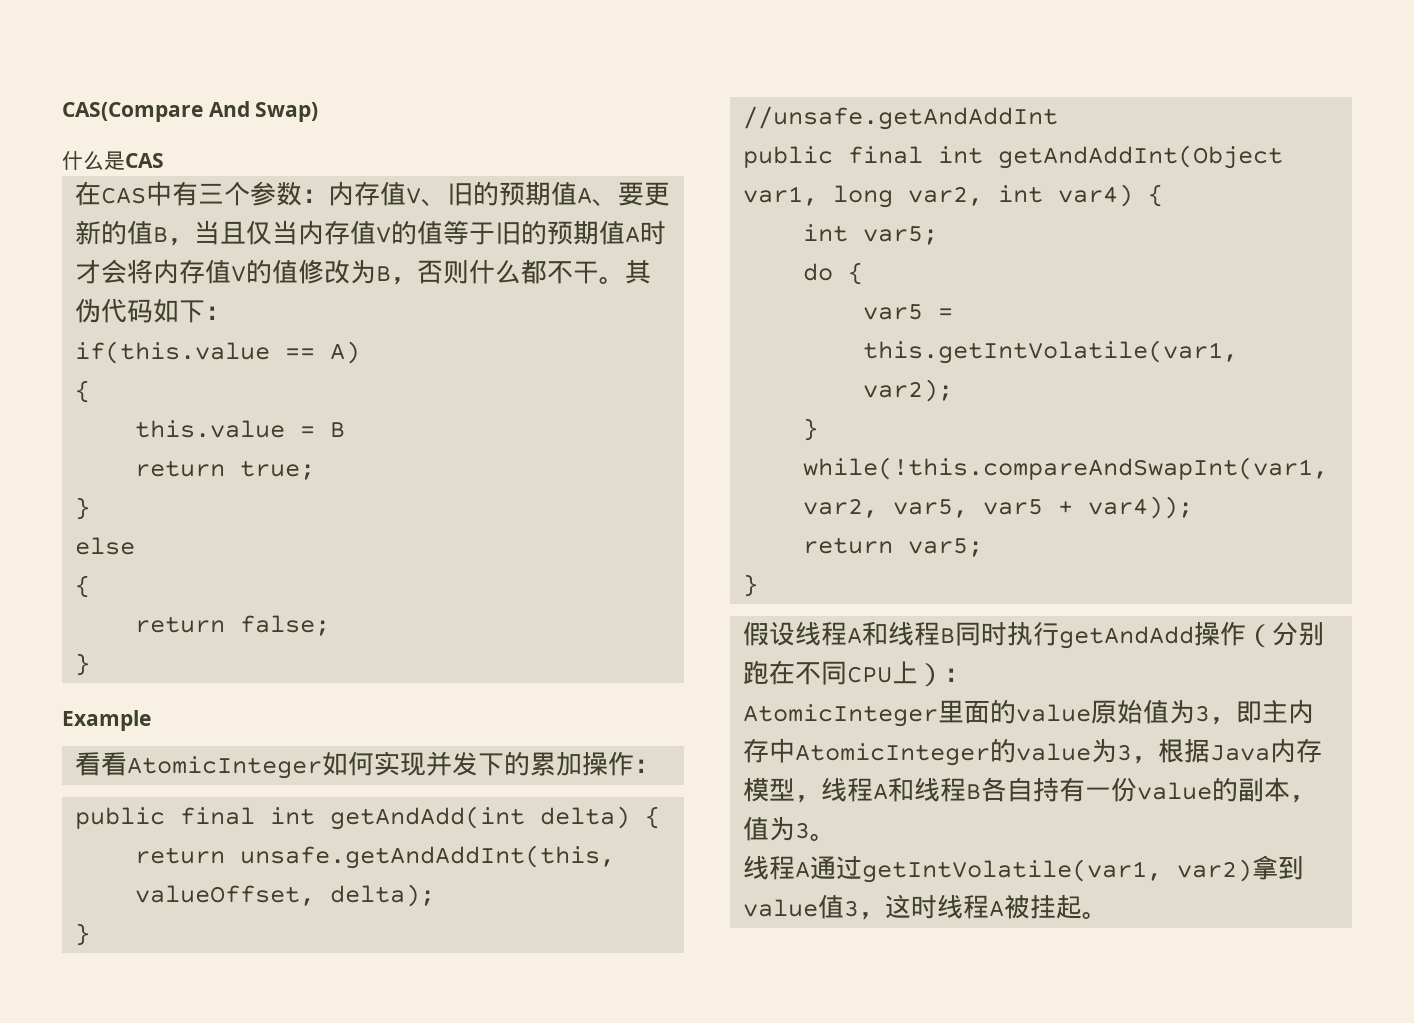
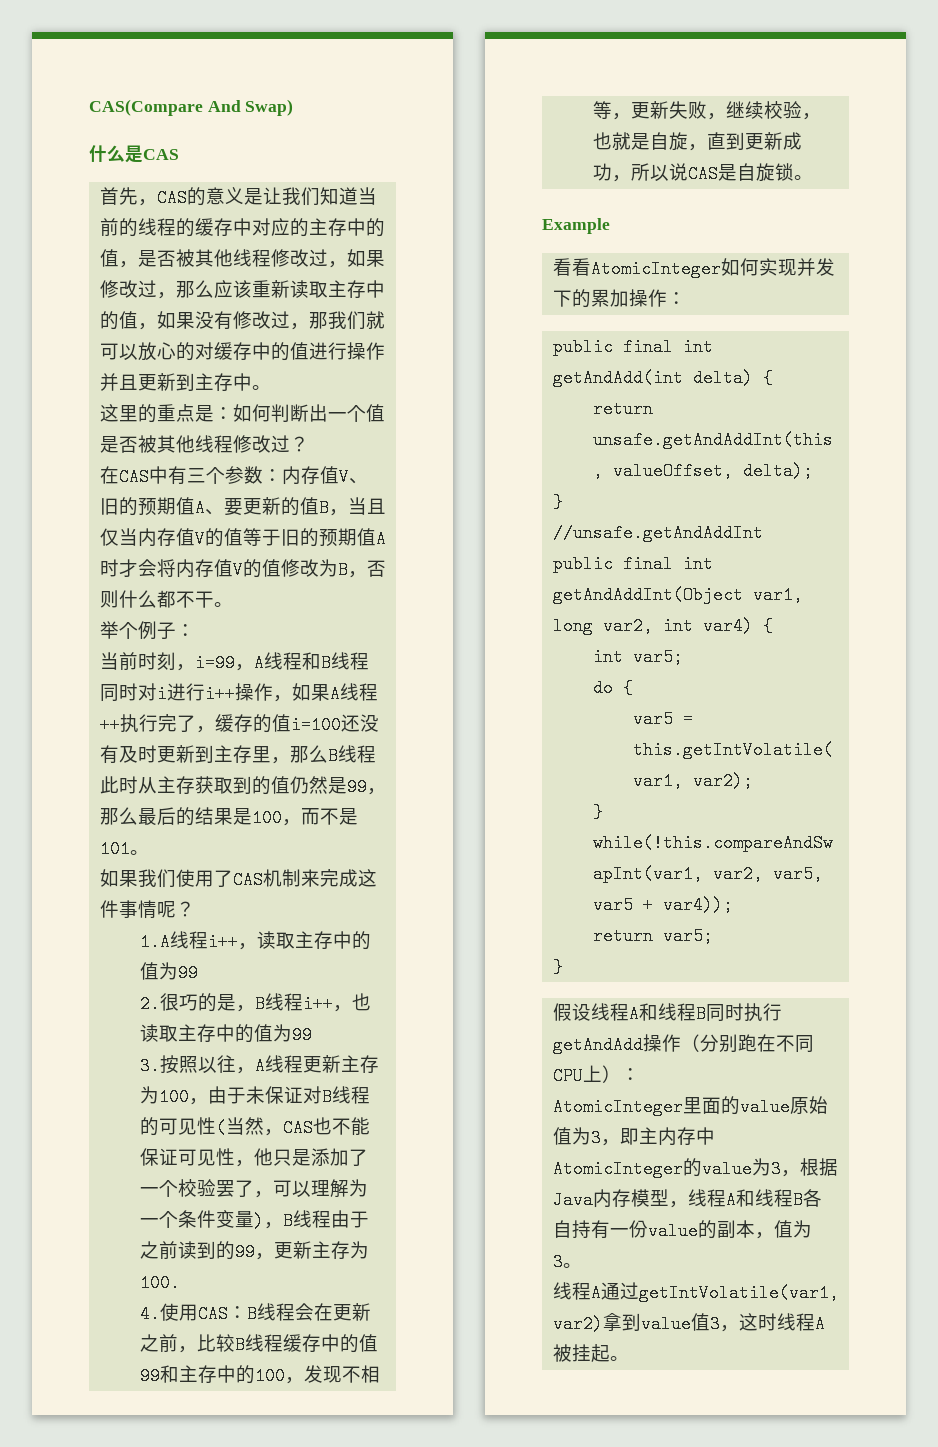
(164, 160) none -> [99,187,377,207] [99,218,385,237] [99,249,385,268] [99,280,385,299] [99,311,385,330] [99,342,385,361] [99,373,271,391] [99,404,385,423] [99,435,309,453] // 首先，CAS的意义是让我们知道当前的线程的缓存中对应的主存中的值，是否被其他线程修改过，如果修改过，那么应该重新读取主存中的值，如果没有修改过，那我们就可以放心的对缓存中的值进行操作并且更新到主存中。 // 这里的重点是：如何判断出一个值是否被其他线程修改过？
[624,260,651,284] [74,298,231,323] [74,341,360,364] [74,380,90,403] [134,420,345,438] [134,460,315,480] [74,497,90,520] [74,537,135,555] [74,575,90,598] [134,615,330,636] [74,653,90,676] 其伪代码如下： // if(this.value == A) // { // this.value = B // return true; // } // else // { // return false; // } -> [99,621,195,640] [99,652,369,672] [99,683,378,703] [99,714,379,734] [99,745,376,765] [99,776,386,796] [99,807,358,827] [99,840,149,858] [99,869,377,889] [99,900,195,919] [139,931,371,951] [139,962,198,982] [139,993,371,1013] [139,1024,312,1044] [139,1055,379,1075] [139,1086,370,1106] [139,1117,370,1137] [139,1148,368,1167] [139,1179,368,1198] [139,1210,369,1230] [139,1241,369,1261] [139,1274,180,1292] [139,1303,371,1323] [139,1334,378,1354] [139,1365,380,1385] [592,101,821,120] [592,132,802,151] [592,163,813,183] // 举个例子： // 当前时刻，i=99，A线程和B线程同时对i进行i++操作，如果A线程++执行完了，缓存的值i=100还没有及时更新到主存里，那么B线程此时从主存获取到的值仍然是99，那么最后的结果是100，而不是101。 // 如果我们使用了CAS机制来完成这件事情呢？ // 1.A线程i++，读取主存中的值为99 // 2.很巧的是，B线程i++，也读取主存中的值为99 // 3.按照以往，A线程更新主存为100，由于未保证对B线程的可见性(当然，CAS也不能保证可见性，他只是添加了一个校验罢了，可以理解为一个条件变量)，B线程由于之前读到的99，更新主存为100. // 4.使用CAS：B线程会在更新之前，比较B线程缓存中的值99和主存中的100，发现不相等，更新失败，继续校验，也就是自旋，直到更新成功，所以说CAS是自旋锁。

